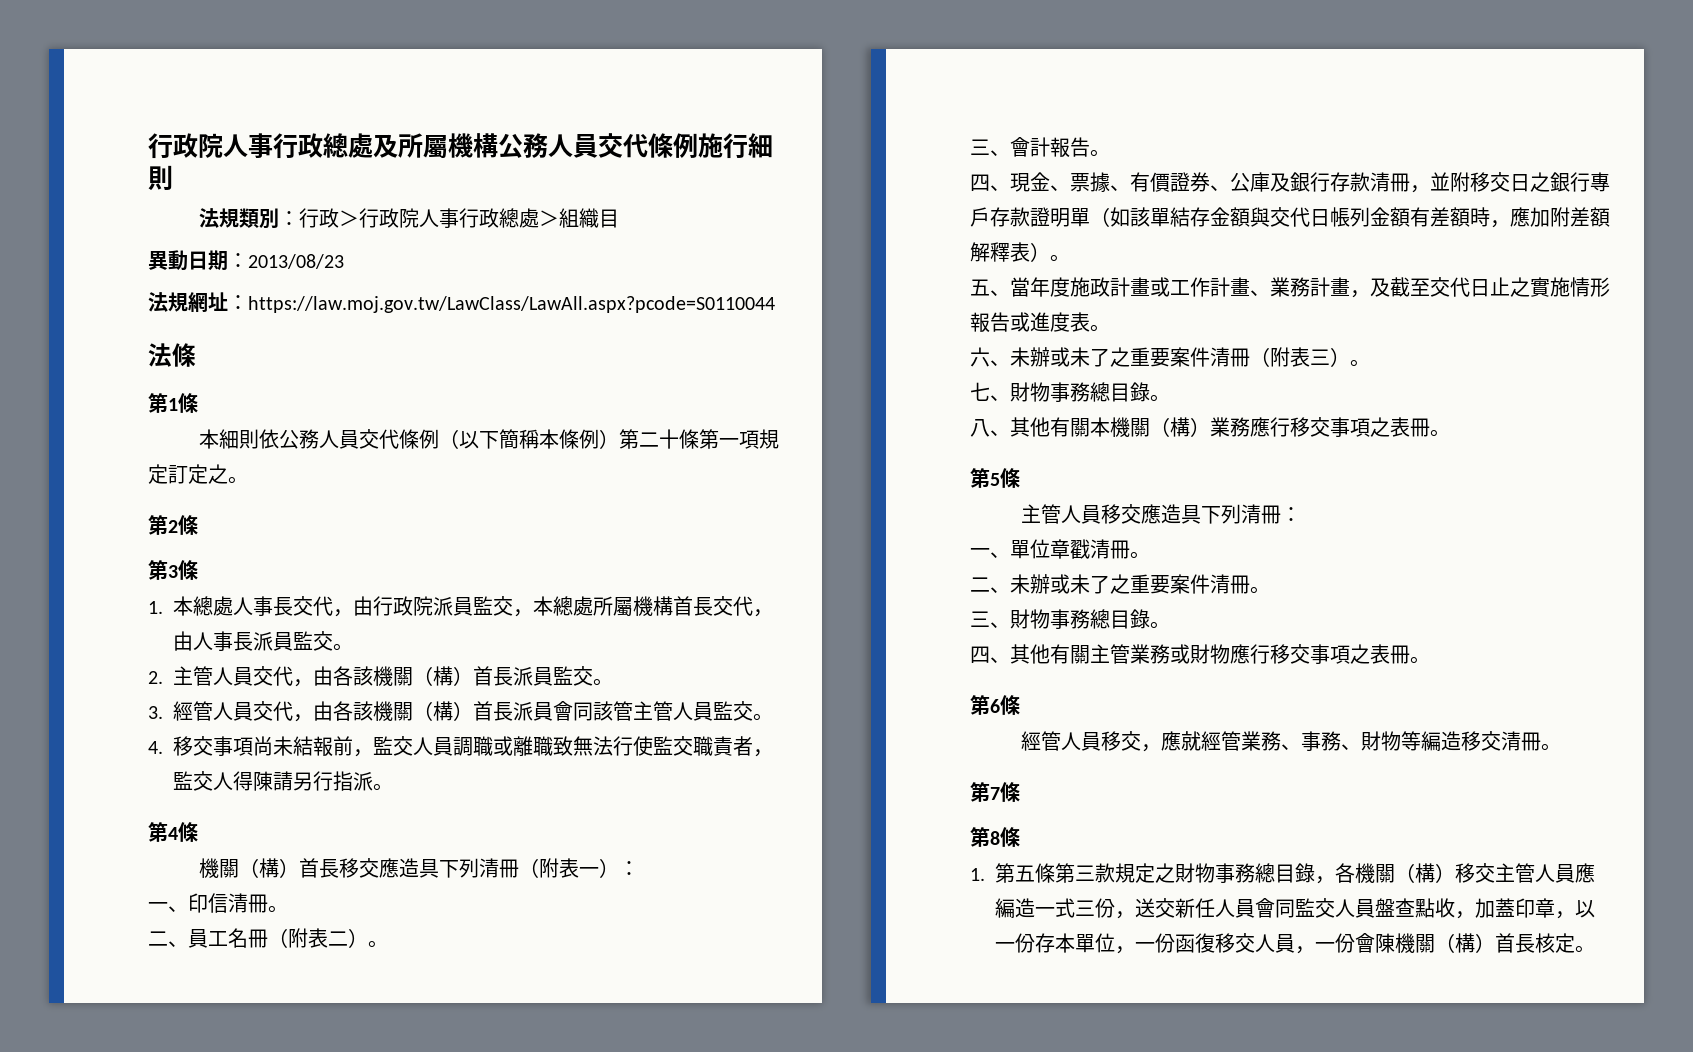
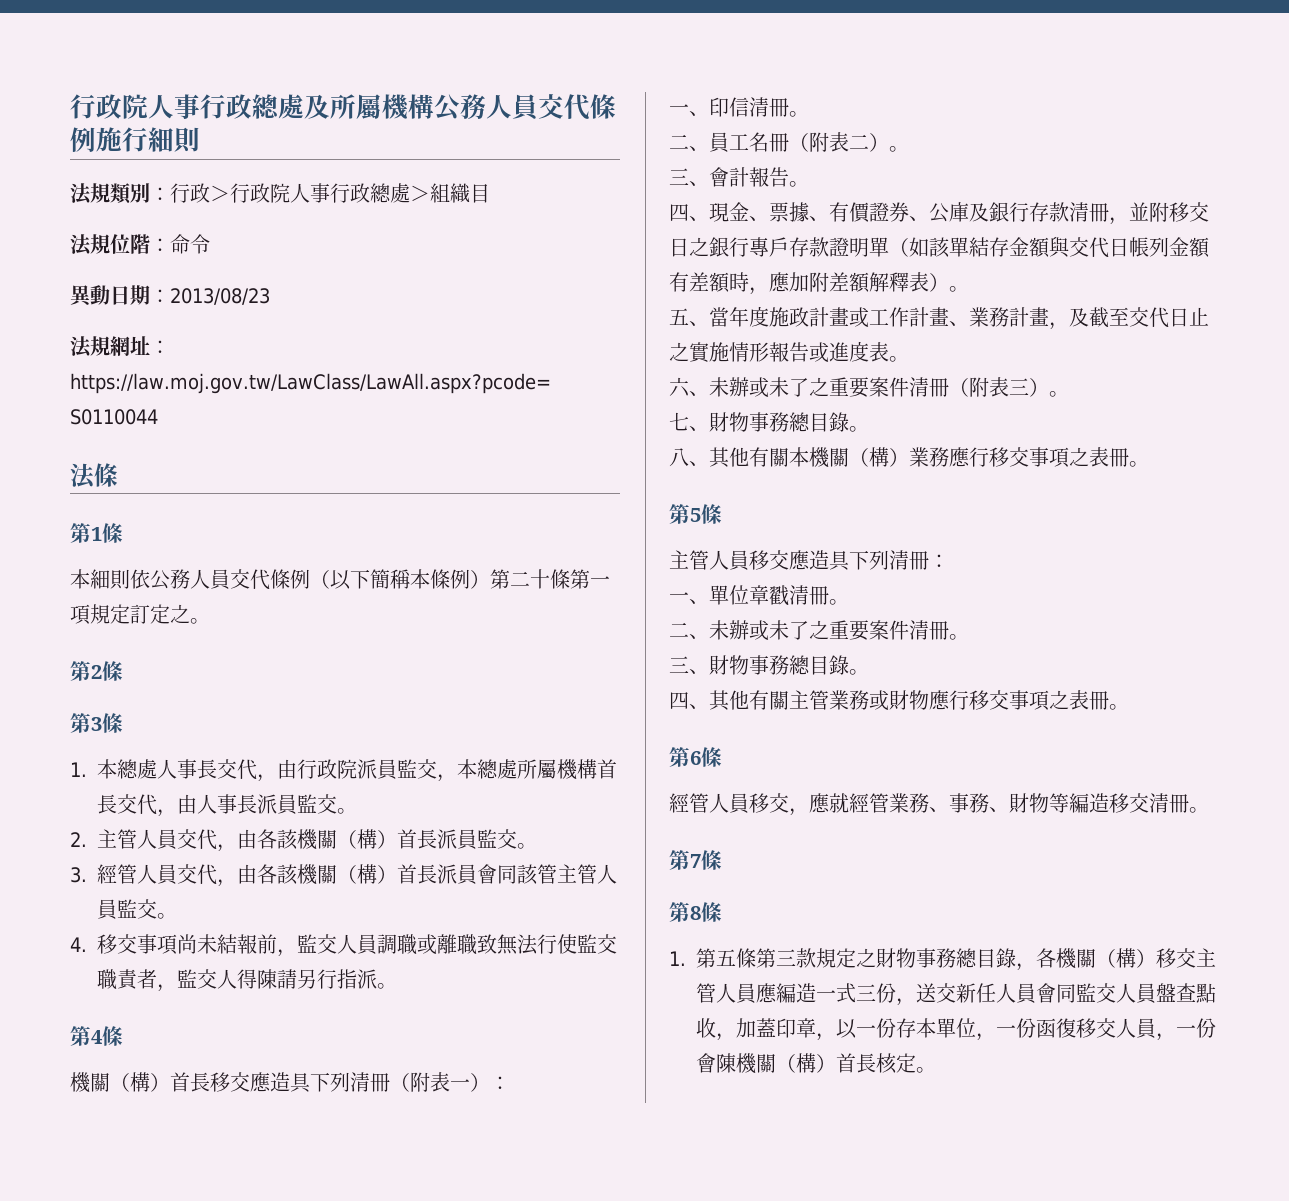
(619, 218) none -> [70,234,210,256] // 法規位階：命令

